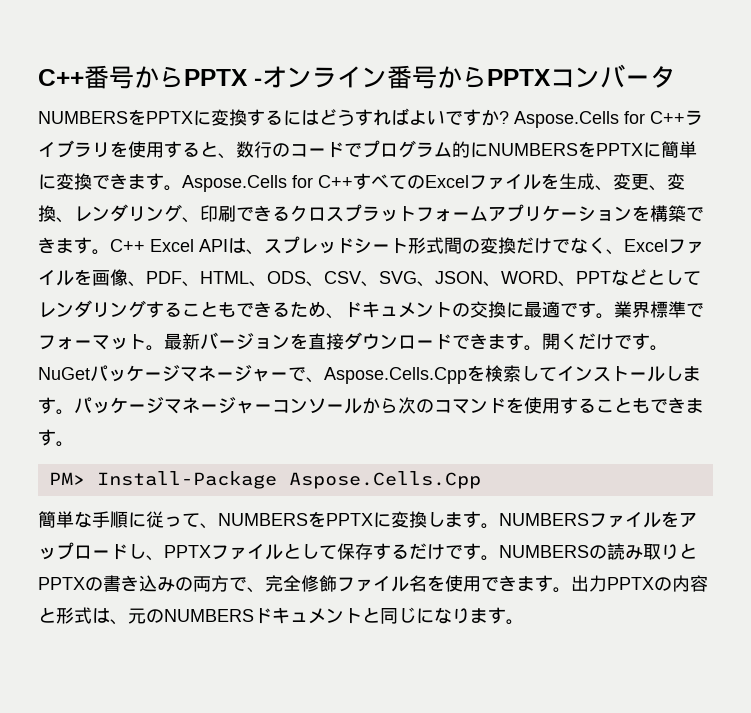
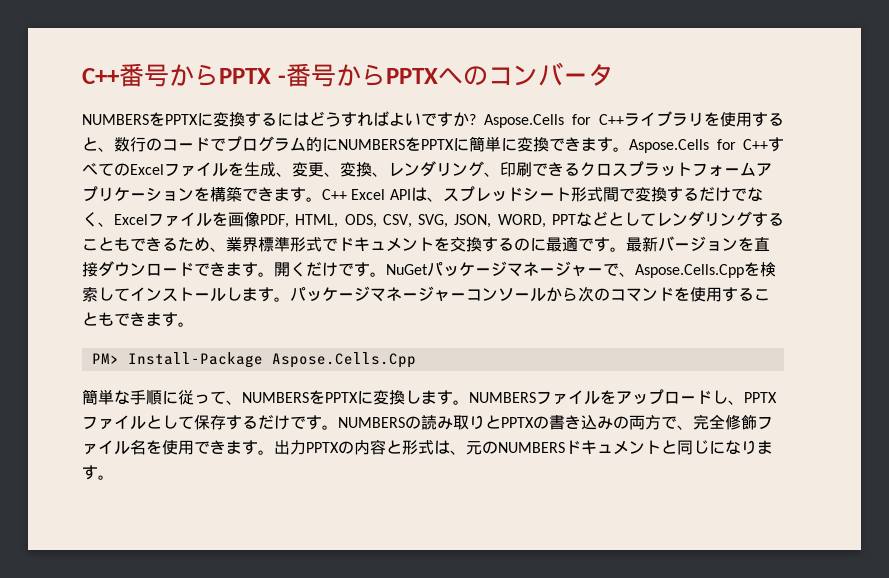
[262,65,551,89] オンライン番号からPPTX -> [285,63,488,87] 番号からPPTXへの
[462,237,516,254] の変換 -> [618,187,699,202] で変換する
[128,271,576,287] 、PDF、HTML、ODS、CSV、SVG、JSON、WORD、 -> [260,214,546,228] PDF, HTML, ODS, CSV, SVG, JSON, WORD,
[344,301,704,319] [38,334,146,350] ドキュメントの交換に最適です。業界標準でフォーマット -> [226,236,610,252] 業界標準形式でドキュメントを交換するのに最適です

